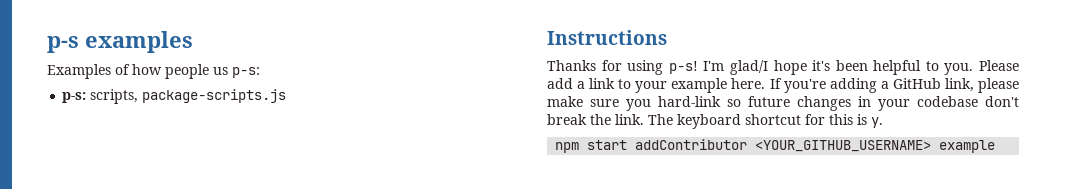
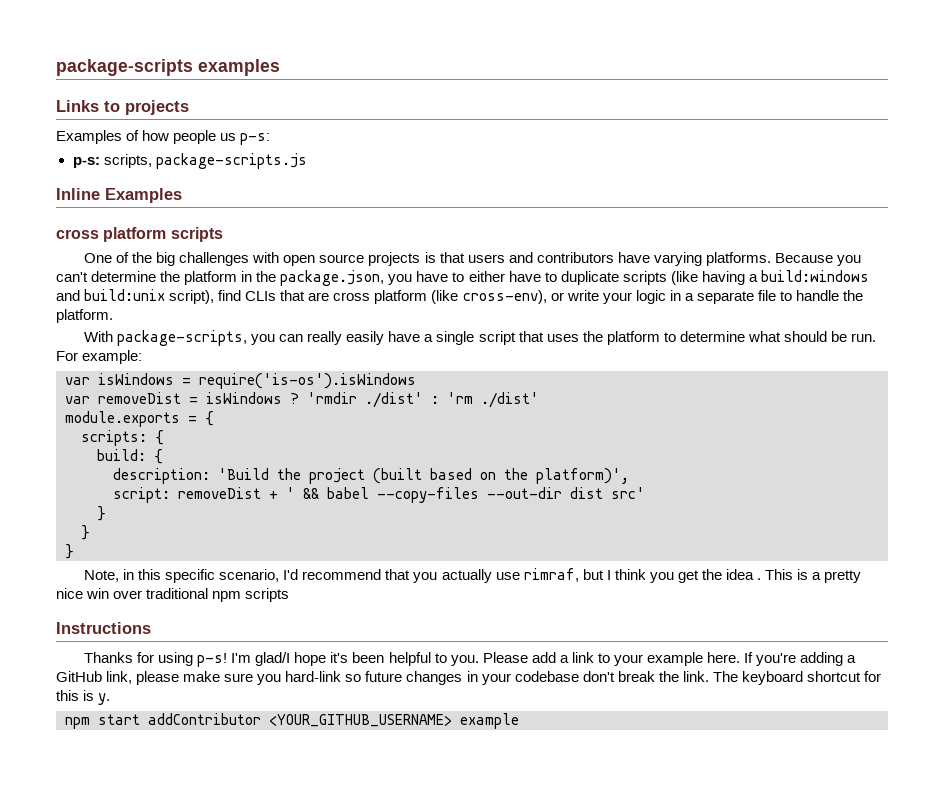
[47,36,79,53] p-s -> [56,59,193,76] package-scripts
(193, 42) none -> [56,100,189,115] // Links to projects
(287, 96) none -> [56,188,182,203] [56,227,223,242] [84,252,861,266] [56,270,869,286] [56,289,864,304] [56,309,113,323] [84,330,877,346] [56,350,143,364] [65,373,416,389] [65,392,539,408] [65,411,214,427] [81,430,164,446] [97,449,163,464] [113,468,629,484] [113,487,645,503] [97,506,106,521] [81,525,90,540] [65,544,74,559] [84,568,862,583] [56,588,290,602] // Inline Examples // cross platform scripts // One of the big challenges with open source projects is that users and contributors have varying platforms. Because you can't determine the platform in the package.json, you have to either have to duplicate scripts (like having a build:windows and build:unix script), find CLIs that are cross platform (like cross-env), or write your logic in a separate file to handle the platform. // With package-scripts, you can really easily have a single script that uses the platform to determine what should be run. For example: // var isWindows = require('is-os').isWindows // var removeDist = isWindows ? 'rmdir ./dist' : 'rm ./dist' // module.exports = { // scripts: { // build: { // description: 'Build the project (built based on the platform)', // script: removeDist + ' && babel --copy-files --out-dir dist src' // } // } // } // Note, in this specific scenario, I'd recommend that you actually use rimraf, but I think you get the idea . This is a pretty nice win over traditional npm scripts

